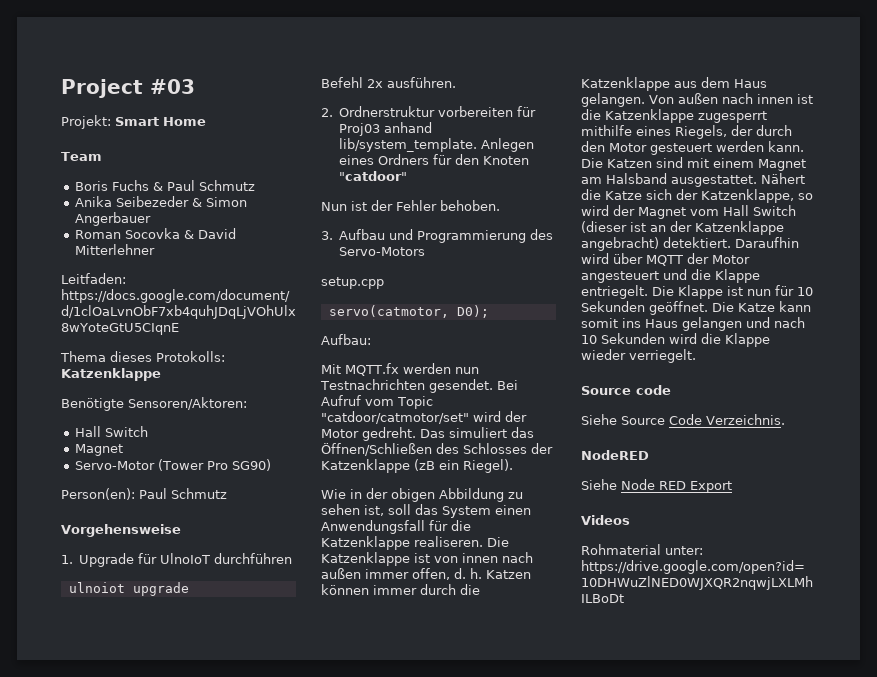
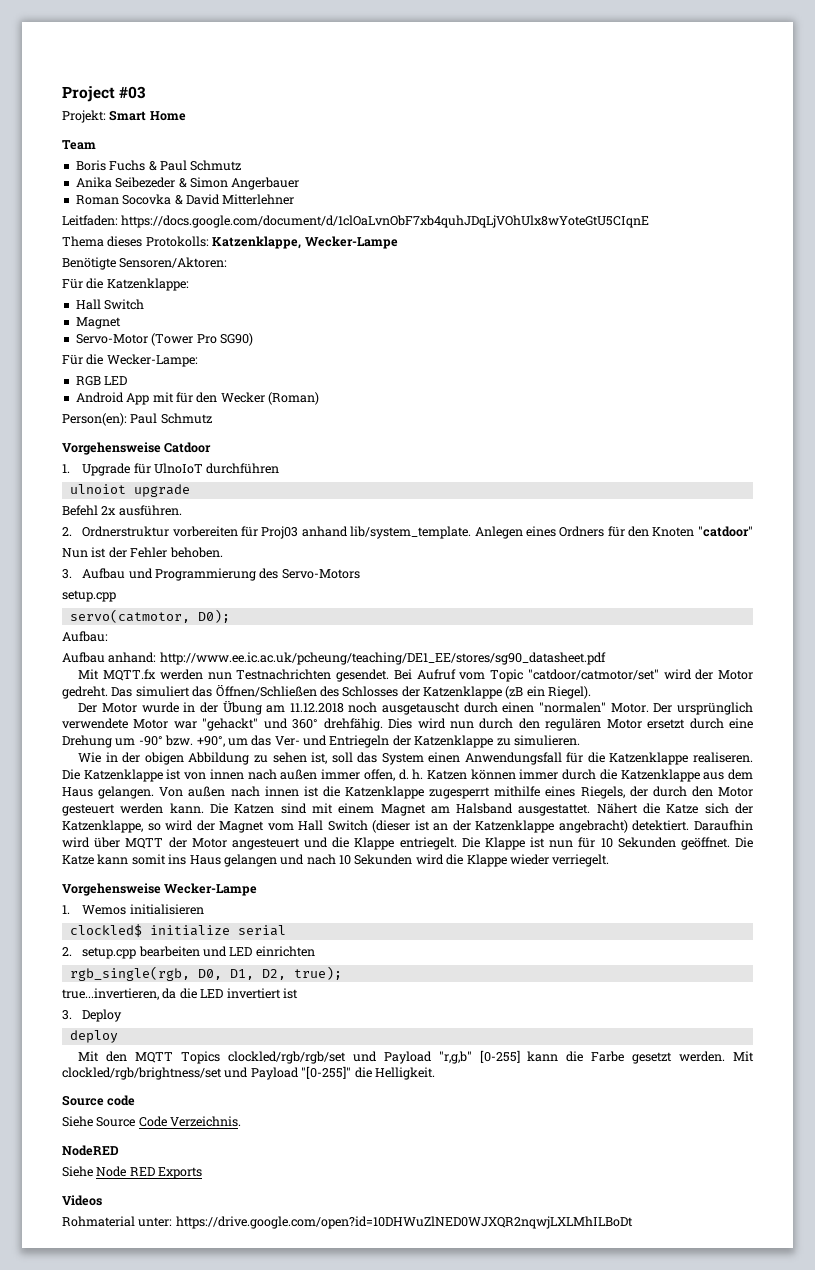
[61,368,161,381] Katzenklappe -> [212,236,398,249] Katzenklappe, Wecker-Lampe
(247, 403) none -> [62,278,189,291] // Für die Katzenklappe:
(271, 465) none -> [62,354,198,367] [75,376,128,386] [75,392,319,405] // Für die Wecker-Lampe: // RGB LED // Android App mit für den Wecker (Roman)
(181, 530) none -> [164,442,212,453] Catdoor
(371, 339) none -> [62,652,606,665] // Aufbau anhand: http://www.ee.ic.ac.uk/pcheung/teaching/DE1_EE/stores/sg90_datasheet.pdf
(513, 466) none -> [78,701,754,715] [62,718,753,731] [62,735,580,748] // Der Motor wurde in der Übung am 11.12.2018 noch ausgetauscht durch einen "normalen" Motor. Der ursprünglich verwendete Motor war "gehackt" und 360° drehfähig. Dies wird nun durch den regulären Motor ersetzt durch eine Drehung um -90° bzw. +90°, um das Ver- und Entriegeln der Katzenklappe zu simulieren.
(696, 356) none -> [62,883,258,896] [62,904,204,915] [69,924,286,937] [62,946,315,959] [69,966,342,981] [62,988,298,1000] [62,1009,123,1022] [69,1030,118,1043] [78,1050,755,1064] [62,1066,435,1080] // Vorgehensweise Wecker-Lampe // 1. Wemos initialisieren // clockled$ initialize serial // 2. setup.cpp bearbeiten und LED einrichten // rgb_single(rgb, D0, D1, D2, true); // true...invertieren, da die LED invertiert ist // 3. Deploy // deploy // Mit den MQTT Topics clockled/rgb/rgb/set und Payload "r,g,b" [0-255] kann die Farbe gesetzt werden. Mit clockled/rgb/brightness/set und Payload "[0-255]" die Helligkeit.
[690,481,732,493] Export -> [158,1167,203,1179] Exports

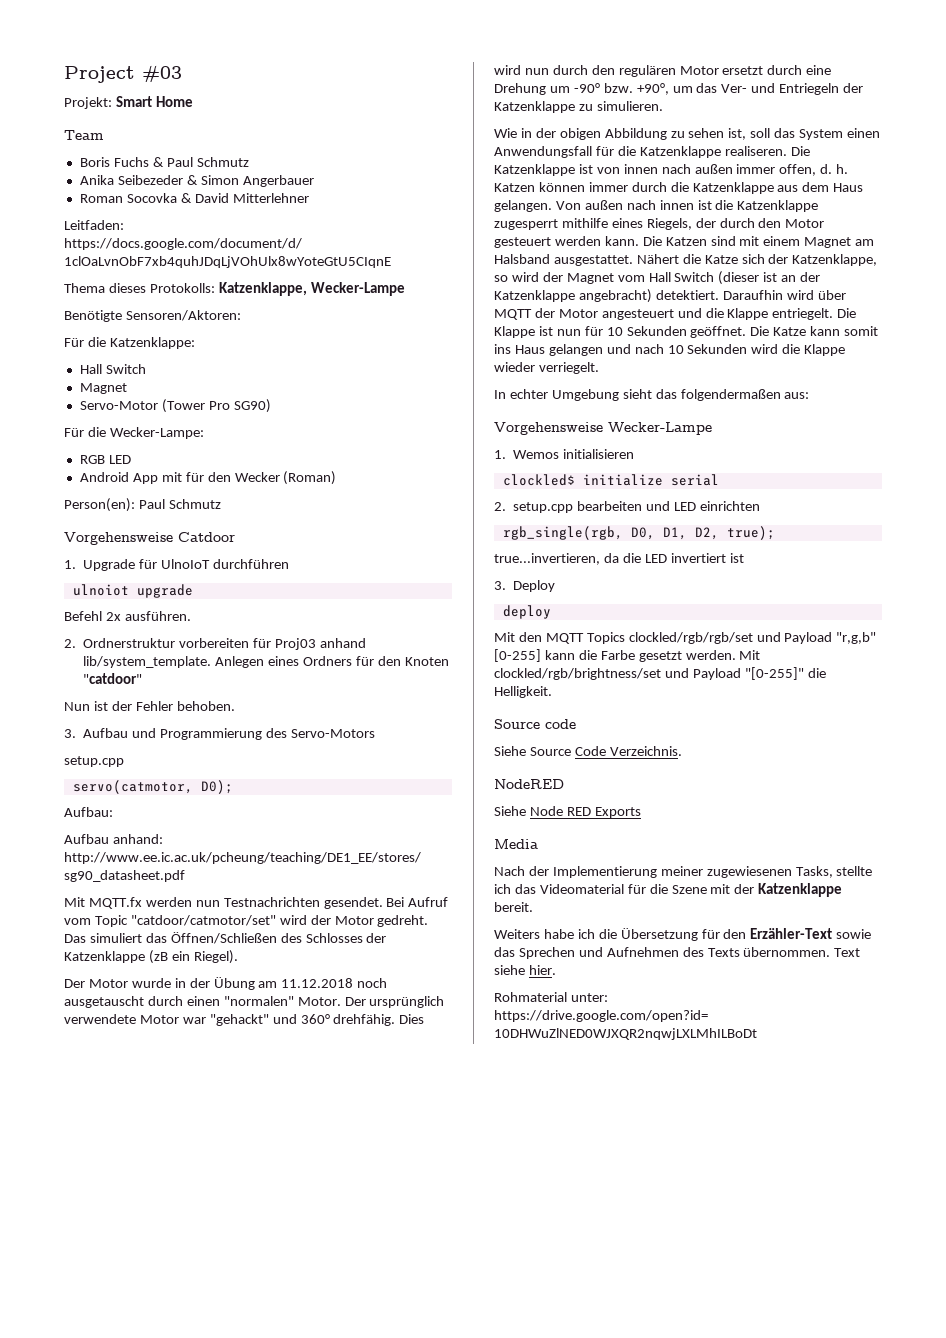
(610, 860) none -> [494,389,810,401] // In echter Umgebung sieht das folgendermaßen aus:
[62,1195,102,1206] Videos -> [494,839,538,849] [494,866,873,878] [494,883,843,897] [494,902,533,912] [494,928,872,941] [494,947,861,959] [494,965,556,975] Media // Nach der Implementierung meiner zugewiesenen Tasks, stellte ich das Videomaterial für die Szene mit der Katzenklappe bereit. // Weiters habe ich die Übersetzung für den Erzähler-Text sowie das Sprechen und Aufnehmen des Texts übernommen. Text siehe hier.

